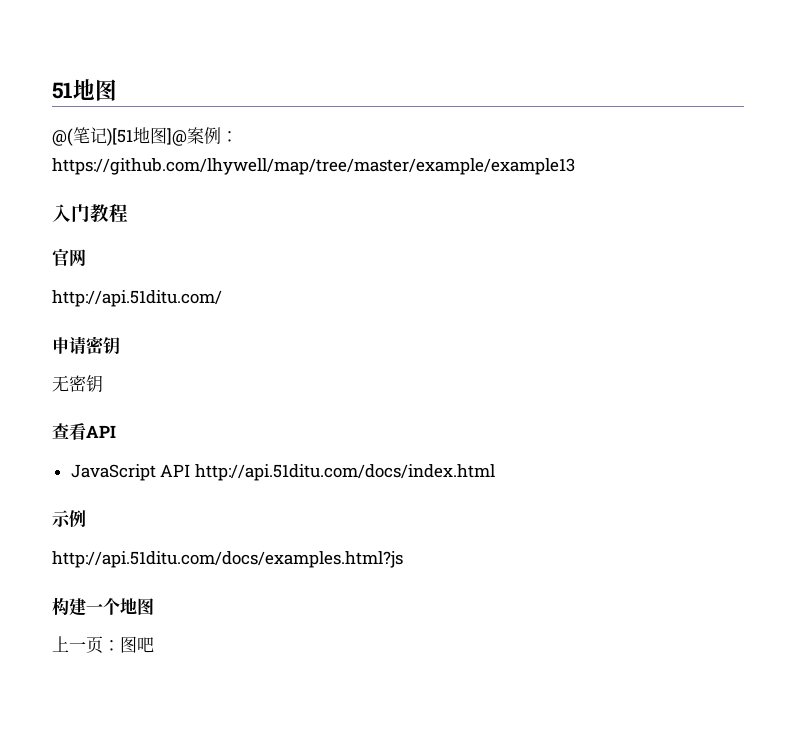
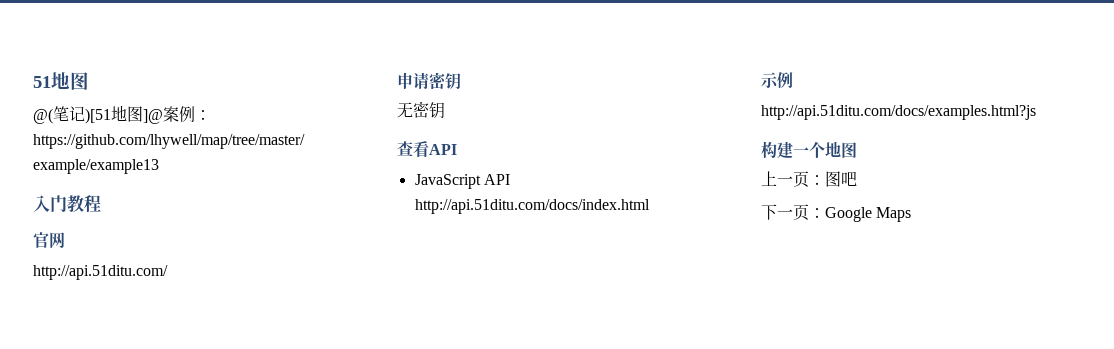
(154, 645) none -> [761,204,912,222] // 下一页：Google Maps

